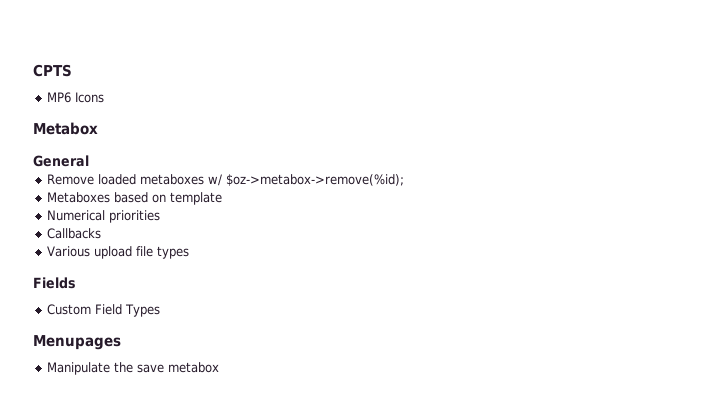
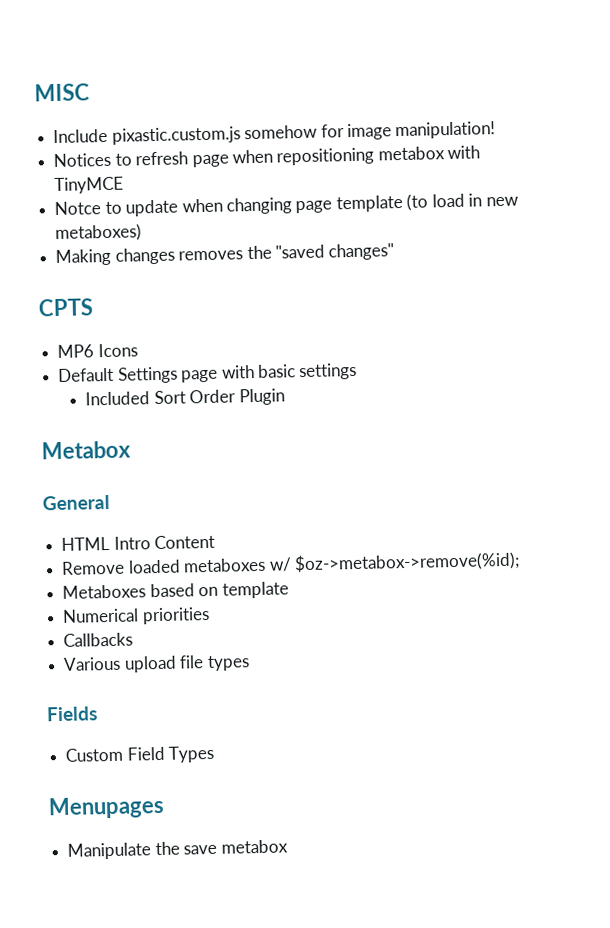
[33,64,72,77] [47,92,105,103] CPTS // MP6 Icons -> [34,83,90,102] [53,121,497,145] [53,145,481,168] [54,176,125,195] [54,193,519,217] [55,223,143,243] [55,243,395,267] [38,298,93,317] [57,343,138,358] [58,362,358,384] [85,388,285,406] MISC // Include pixastic.custom.js somehow for image manipulation! // Notices to refresh page when repositioning metabox with TinyMCE // Notce to update when changing page template (to load in new metaboxes) // Making changes removes the "saved changes" // CPTS // MP6 Icons // Default Settings page with basic settings // Included Sort Order Plugin
(89, 161) none -> [61,534,216,551] // HTML Intro Content

